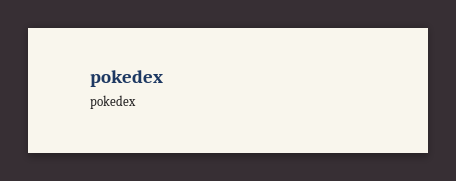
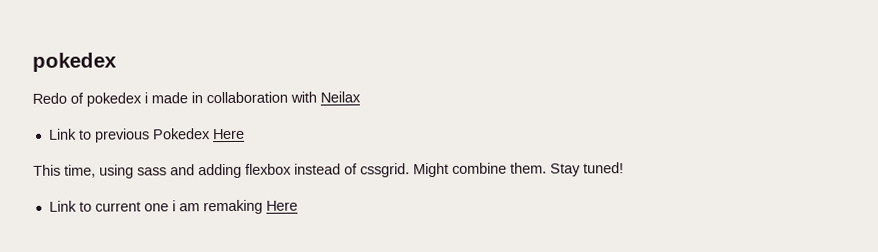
[90,95,136,109] pokedex -> [32,91,361,107] [48,128,245,143] [33,162,624,179] [48,199,298,215] Redo of pokedex i made in collaboration with Neilax // Link to previous Pokedex Here // This time, using sass and adding flexbox instead of cssgrid. Might combine them. Stay tuned! // Link to current one i am remaking Here

